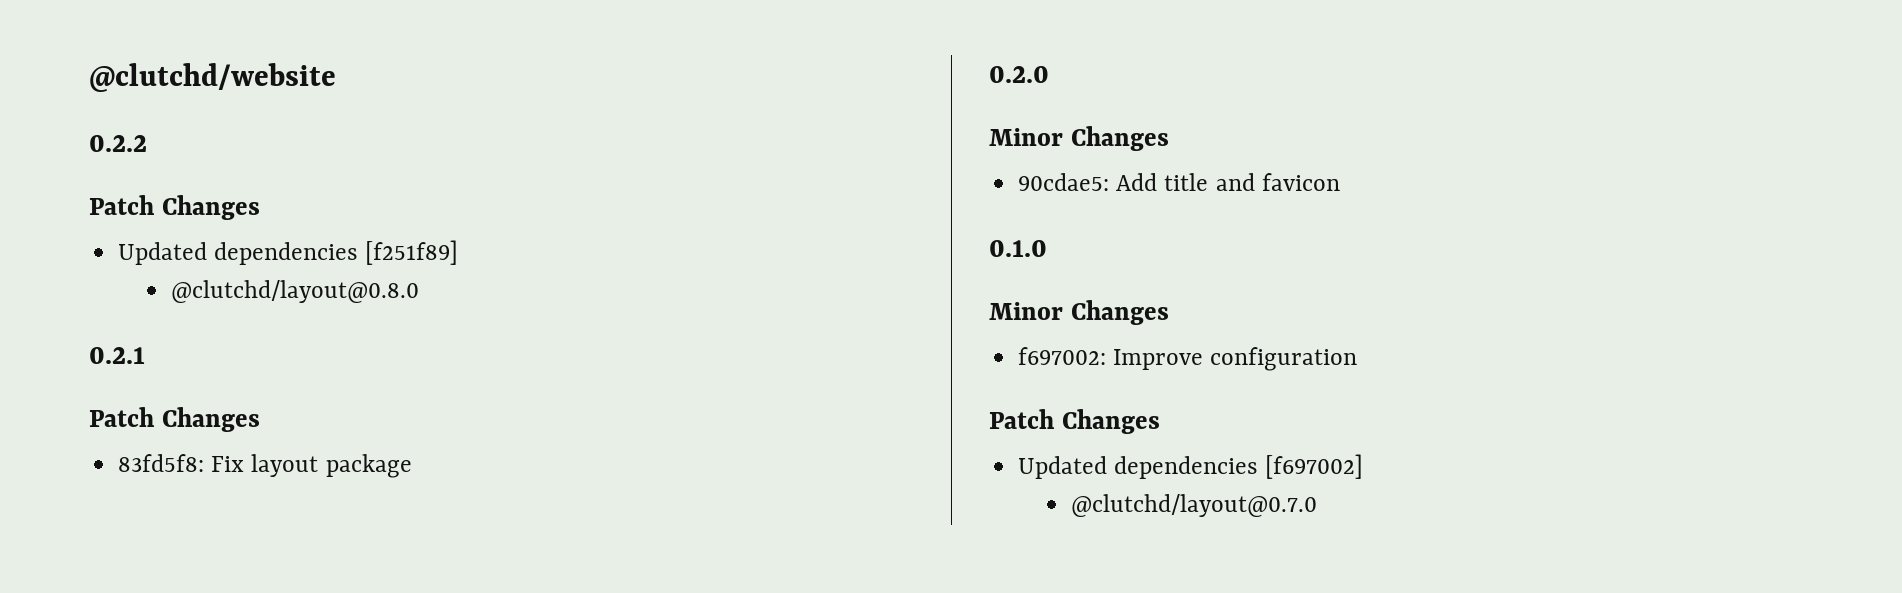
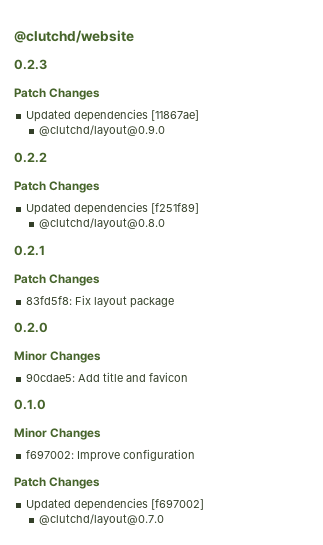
(336, 77) none -> [14,59,47,70] [14,88,101,100] [26,109,200,122] [38,125,165,136] // 0.2.3 // Patch Changes // Updated dependencies [11867ae] // @clutchd/layout@0.9.0

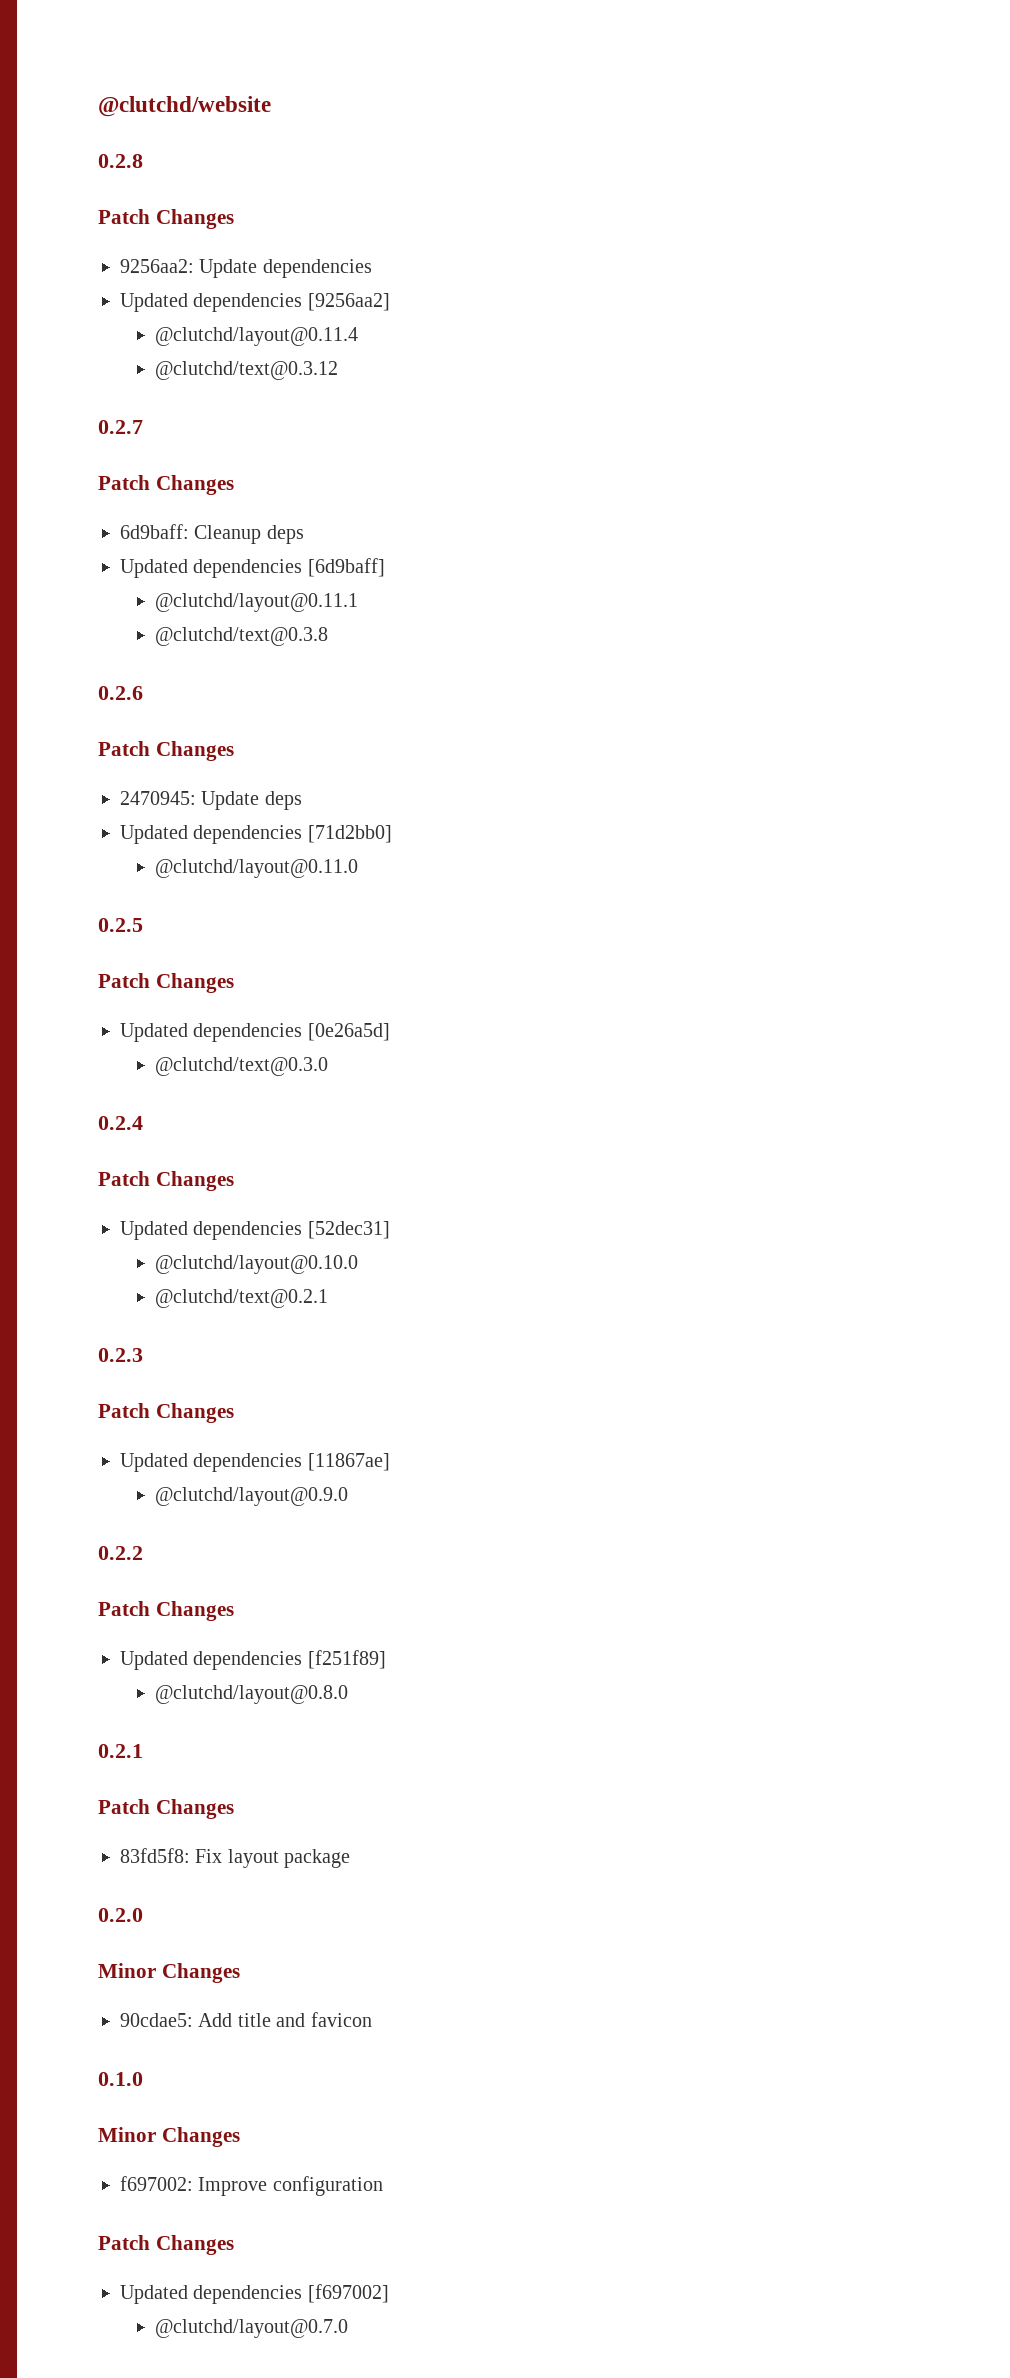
(134, 36) none -> [98,154,143,168] [98,209,234,229] [120,259,372,278] [120,293,390,312] [155,327,359,346] [155,361,339,380] [98,420,143,434] [98,475,234,495] [120,524,304,544] [120,558,385,578] [155,593,359,612] [155,627,329,646] [98,686,143,700] [98,741,234,761] [120,791,302,810] [120,825,392,844] [155,859,359,878] [98,918,143,932] [98,973,234,993] [120,1023,390,1042] [155,1057,329,1076] [98,1116,143,1130] [98,1171,234,1191] [120,1221,390,1240] [155,1255,359,1274] [155,1289,329,1308] // 0.2.8 // Patch Changes // 9256aa2: Update dependencies // Updated dependencies [9256aa2] // @clutchd/layout@0.11.4 // @clutchd/text@0.3.12 // 0.2.7 // Patch Changes // 6d9baff: Cleanup deps // Updated dependencies [6d9baff] // @clutchd/layout@0.11.1 // @clutchd/text@0.3.8 // 0.2.6 // Patch Changes // 2470945: Update deps // Updated dependencies [71d2bb0] // @clutchd/layout@0.11.0 // 0.2.5 // Patch Changes // Updated dependencies [0e26a5d] // @clutchd/text@0.3.0 // 0.2.4 // Patch Changes // Updated dependencies [52dec31] // @clutchd/layout@0.10.0 // @clutchd/text@0.2.1

